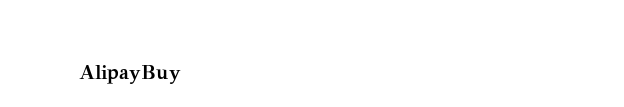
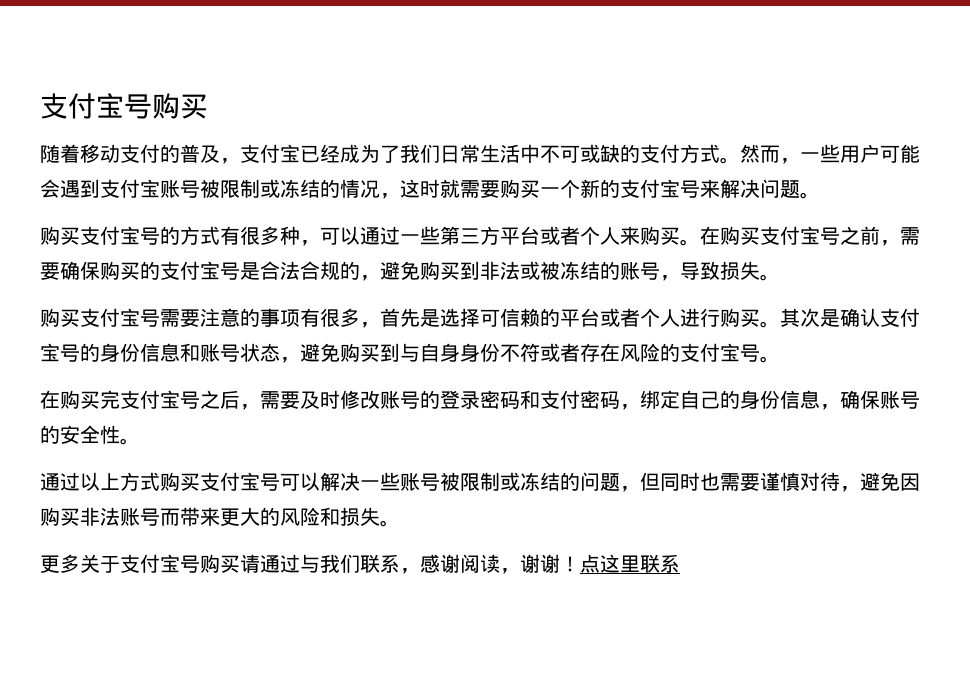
[79,65,181,84] AlipayBuy -> [40,93,208,119] [40,144,920,164] [40,179,820,199] [40,226,920,246] [40,261,780,281] [40,308,920,328] [40,343,780,363] [40,390,920,410] [40,425,140,445] [40,472,920,492] [40,507,400,527] [40,554,680,574] 支付宝号购买 // 随着移动支付的普及，支付宝已经成为了我们日常生活中不可或缺的支付方式。然而，一些用户可能会遇到支付宝账号被限制或冻结的情况，这时就需要购买一个新的支付宝号来解决问题。 // 购买支付宝号的方式有很多种，可以通过一些第三方平台或者个人来购买。在购买支付宝号之前，需要确保购买的支付宝号是合法合规的，避免购买到非法或被冻结的账号，导致损失。 // 购买支付宝号需要注意的事项有很多，首先是选择可信赖的平台或者个人进行购买。其次是确认支付宝号的身份信息和账号状态，避免购买到与自身身份不符或者存在风险的支付宝号。 // 在购买完支付宝号之后，需要及时修改账号的登录密码和支付密码，绑定自己的身份信息，确保账号的安全性。 // 通过以上方式购买支付宝号可以解决一些账号被限制或冻结的问题，但同时也需要谨慎对待，避免因购买非法账号而带来更大的风险和损失。 // 更多关于支付宝号购买请通过与我们联系，感谢阅读，谢谢！点这里联系

